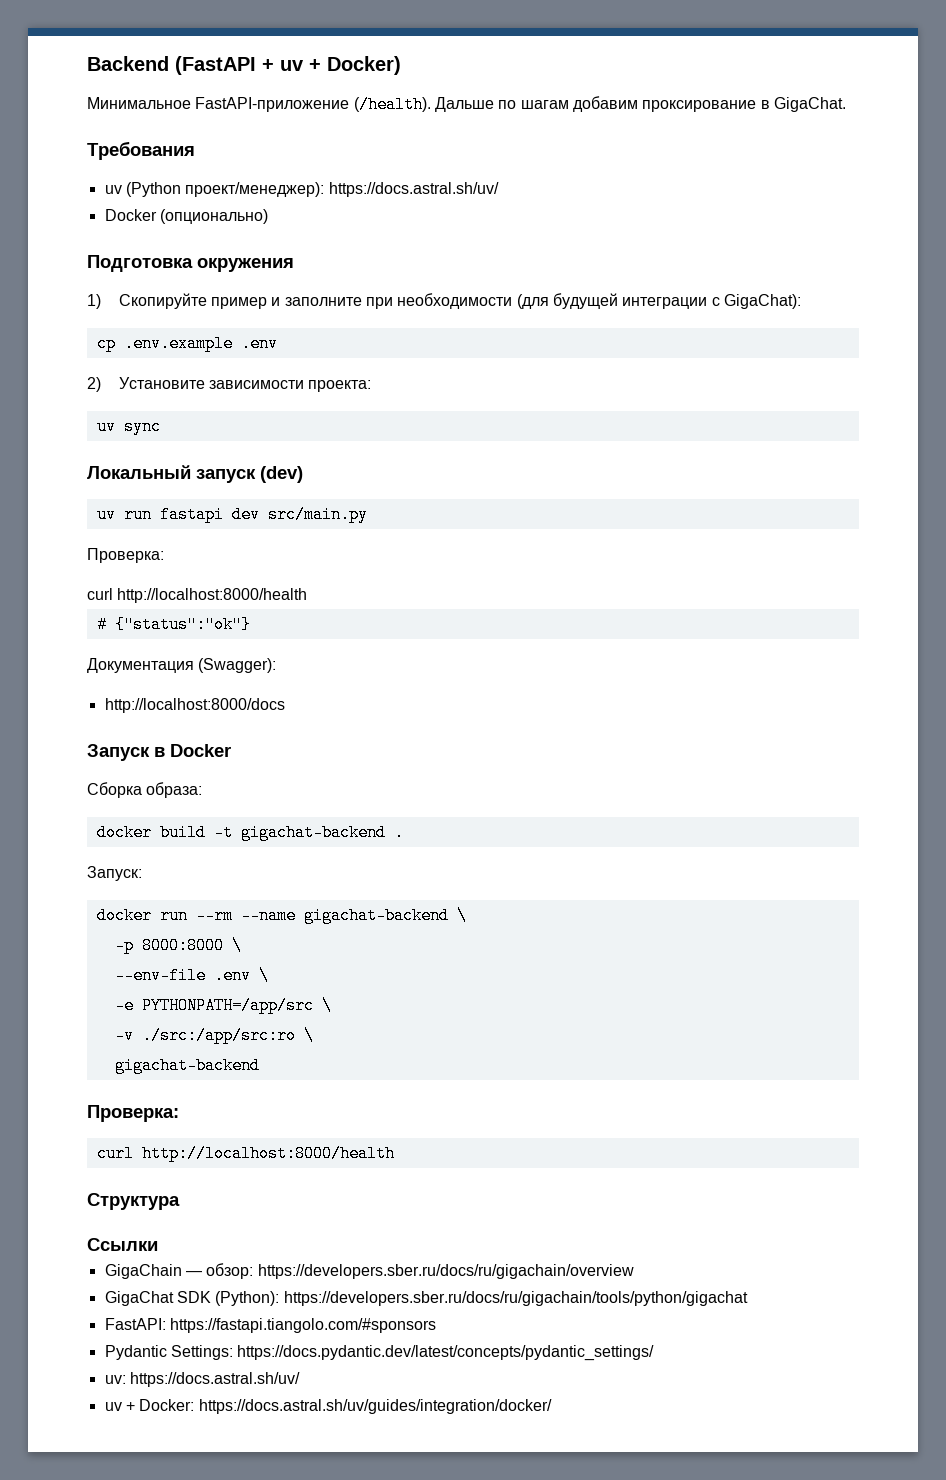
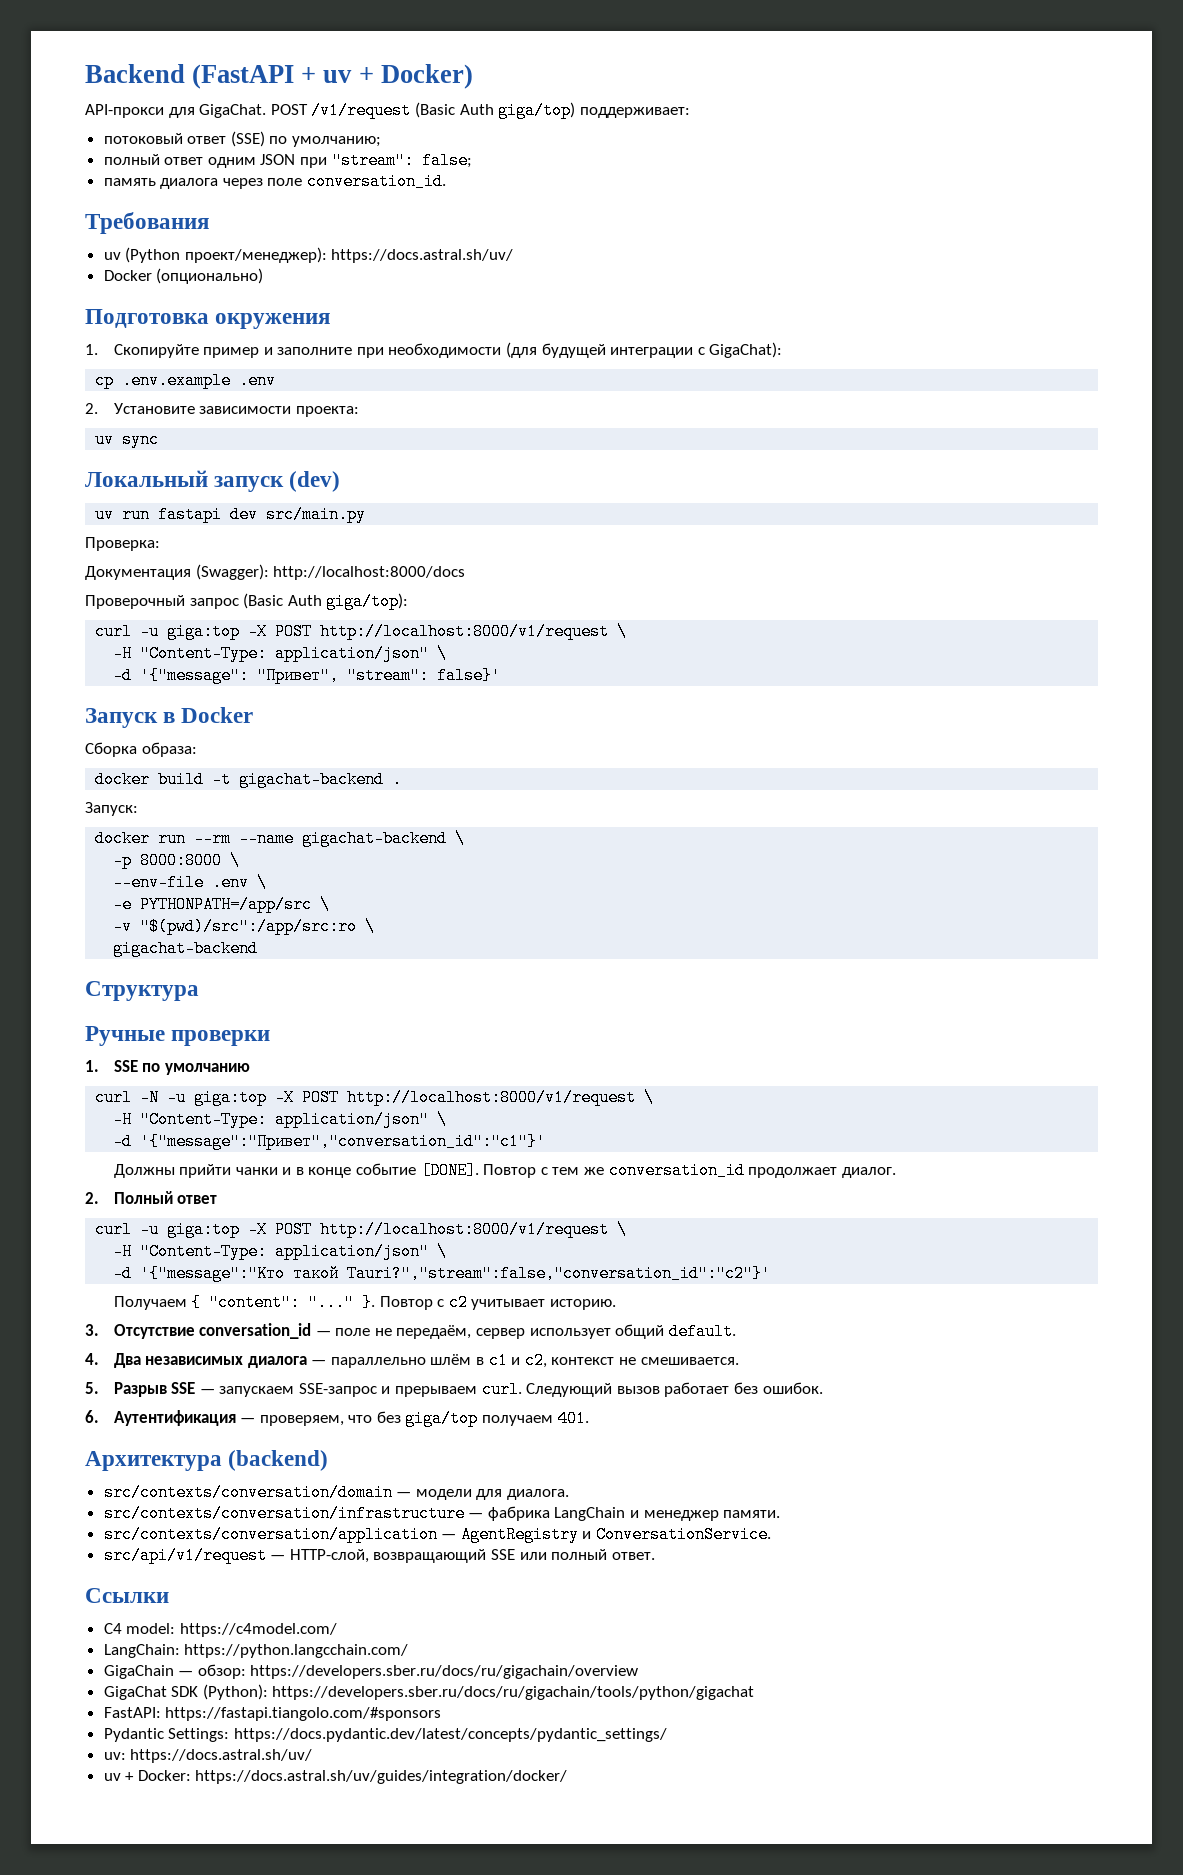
[87,96,846,113] Минимальное FastAPI-приложение (/health). Дальше по шагам добавим проксирование в GigaChat. -> [85,102,690,119] [103,131,382,147] [103,152,472,169] [103,173,447,190] API-прокси для GigaChat. POST /v1/request (Basic Auth giga/top) поддерживает: // потоковый ответ (SSE) по умолчанию; // полный ответ одним JSON при "stream": false; // память диалога через поле conversation_id.
[87,294,101,309] 1) -> [85,344,98,355] 1.
[87,377,101,392] 2) -> [85,403,98,414] 2.
[87,588,308,603] [96,616,251,633] [87,658,277,673] [104,698,285,713] curl http://localhost:8000/health // # {"status":"ok"} // Документация (Swagger): // http://localhost:8000/docs -> [85,564,466,580] [85,593,409,610] [95,623,628,640] [113,645,448,662] [113,667,502,684] Документация (Swagger): http://localhost:8000/docs // Проверочный запрос (Basic Auth giga/top): // curl -u giga:top -X POST http://localhost:8000/v1/request \ // -H "Content-Type: application/json" \ // -d '{"message": "Привет", "stream": false}'
[141,1027,296,1044] ./src:/app/src:ro -> [140,918,358,935] "$(pwd)/src":/app/src:ro
[87,1105,179,1122] [96,1145,395,1162] [87,1193,180,1210] [87,1238,158,1251] Проверка: // curl http://localhost:8000/health // Структура // Ссылки -> [85,981,199,1001] [85,1026,271,1046] [85,1060,250,1075] [95,1089,655,1106] [113,1111,448,1128] [113,1133,547,1150] [113,1162,896,1179] [85,1191,218,1204] [95,1221,628,1238] [113,1243,448,1260] [113,1265,772,1282] [113,1294,617,1311] [85,1323,736,1340] [85,1352,739,1369] [85,1381,823,1398] [85,1410,589,1427] [85,1450,329,1471] [103,1484,570,1501] [103,1505,781,1522] [103,1526,772,1543] [103,1547,655,1564] [85,1588,169,1603] [103,1623,337,1637] [103,1644,409,1658] Структура // Ручные проверки // 1. SSE по умолчанию // curl -N -u giga:top -X POST http://localhost:8000/v1/request \ // -H "Content-Type: application/json" \ // -d '{"message":"Привет","conversation_id":"c1"}' // Должны прийти чанки и в конце событие [DONE]. Повтор с тем же conversation_id продолжает диалог. // 2. Полный ответ // curl -u giga:top -X POST http://localhost:8000/v1/request \ // -H "Content-Type: application/json" \ // -d '{"message":"Кто такой Tauri?","stream":false,"conversation_id":"c2"}' // Получаем { "content": "..." }. Повтор с c2 учитывает историю. // 3. Отсутствие conversation_id — поле не передаём, сервер использует общий default. // 4. Два независимых диалога — параллельно шлём в c1 и c2, контекст не смешивается. // 5. Разрыв SSE — запускаем SSE-запрос и прерываем curl. Следующий вызов работает без ошибок. // 6. Аутентификация — проверяем, что без giga/top получаем 401. // Архитектура (backend) // src/contexts/conversation/domain — модели для диалога. // src/contexts/conversation/infrastructure — фабрика LangChain и менеджер памяти. // src/contexts/conversation/application — AgentRegistry и ConversationService. // src/api/v1/request — HTTP-слой, возвращающий SSE или полный ответ. // Ссылки // C4 model: https://c4model.com/ // LangChain: https://python.langсchain.com/

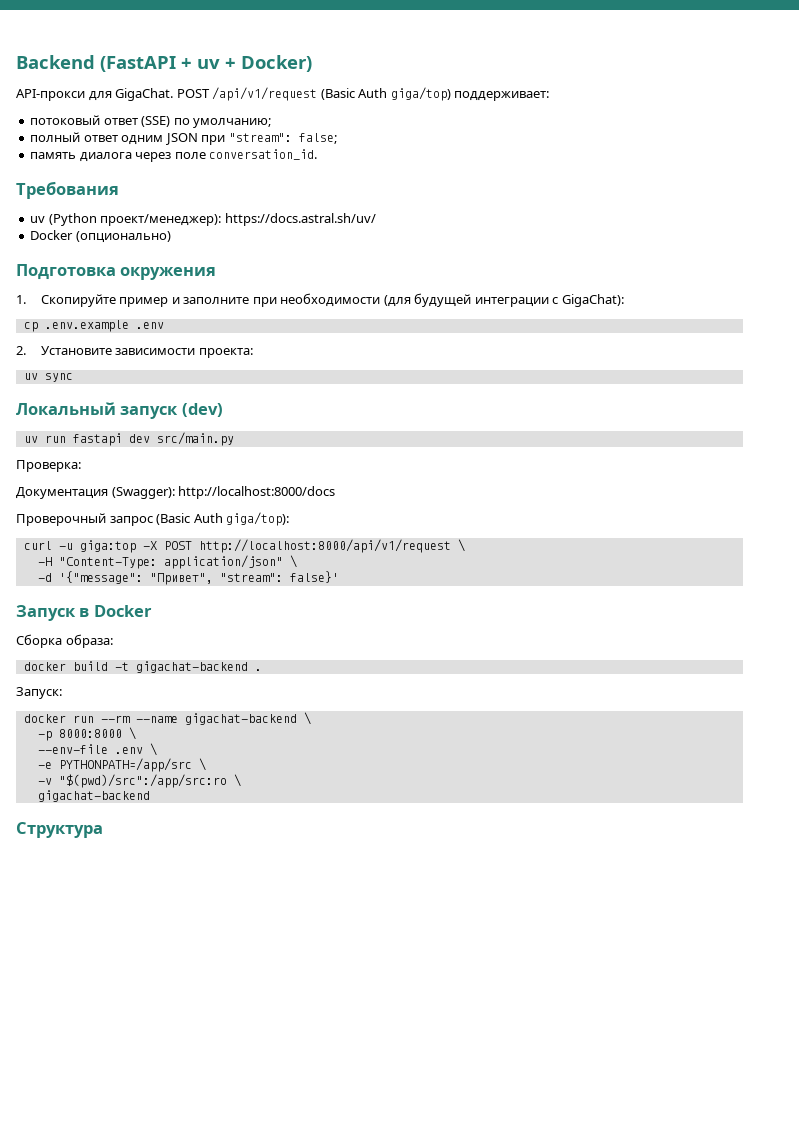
[311,102,412,119] /v1/request -> [212,87,318,101] /api/v1/request
[320,623,610,640] http://localhost:8000/v1/request -> [198,539,451,553] http://localhost:8000/api/v1/request
[85,1026,271,1046] [85,1060,250,1075] [95,1089,655,1106] [113,1111,448,1128] [113,1133,547,1150] [113,1162,896,1179] [85,1191,218,1204] [95,1221,628,1238] [113,1243,448,1260] [113,1265,772,1282] [113,1294,617,1311] [85,1323,736,1340] [85,1352,739,1369] [85,1381,823,1398] [85,1410,589,1427] [85,1450,329,1471] [103,1484,570,1501] [103,1505,781,1522] [103,1526,772,1543] [103,1547,655,1564] [85,1588,169,1603] [103,1623,337,1637] [103,1644,409,1658] [103,1664,639,1679] [103,1684,755,1700] [103,1707,442,1721] [103,1728,667,1742] [103,1749,313,1763] [103,1770,568,1784] // Ручные проверки // 1. SSE по умолчанию // curl -N -u giga:top -X POST http://localhost:8000/v1/request \ // -H "Content-Type: application/json" \ // -d '{"message":"Привет","conversation_id":"c1"}' // Должны прийти чанки и в конце событие [DONE]. Повтор с тем же conversation_id продолжает диалог. // 2. Полный ответ // curl -u giga:top -X POST http://localhost:8000/v1/request \ // -H "Content-Type: application/json" \ // -d '{"message":"Кто такой Tauri?","stream":false,"conversation_id":"c2"}' // Получаем { "content": "..." }. Повтор с c2 учитывает историю. // 3. Отсутствие conversation_id — поле не передаём, сервер использует общий default. // 4. Два независимых диалога — параллельно шлём в c1 и c2, контекст не смешивается. // 5. Разрыв SSE — запускаем SSE-запрос и прерываем curl. Следующий вызов работает без ошибок. // 6. Аутентификация — проверяем, что без giga/top получаем 401. // Архитектура (backend) // src/contexts/conversation/domain — модели для диалога. // src/contexts/conversation/infrastructure — фабрика LangChain и менеджер памяти. // src/contexts/conversation/application — AgentRegistry и ConversationService. // src/api/v1/request — HTTP-слой, возвращающий SSE или полный ответ. // Ссылки // C4 model: https://c4model.com/ // LangChain: https://python.langсchain.com/ // GigaChain — обзор: https://developers.sber.ru/docs/ru/gigachain/overview // GigaChat SDK (Python): https://developers.sber.ru/docs/ru/gigachain/tools/python/gigachat // FastAPI: https://fastapi.tiangolo.com/#sponsors // Pydantic Settings: https://docs.pydantic.dev/latest/concepts/pydantic_settings/ // uv: https://docs.astral.sh/uv/ // uv + Docker: https://docs.astral.sh/uv/guides/integration/docker/ -> (103, 830) none

